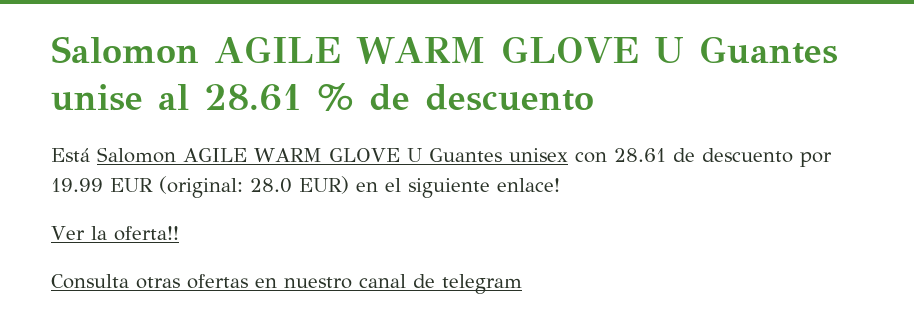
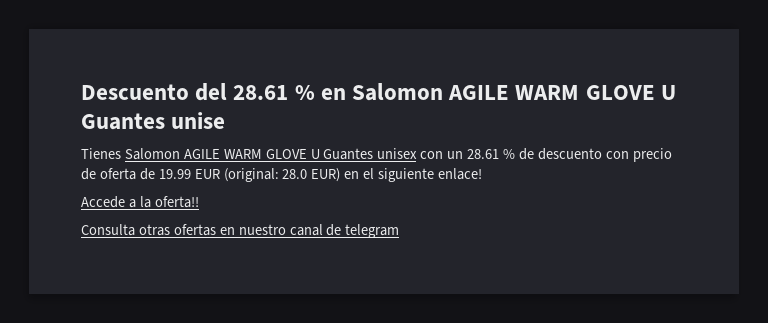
(51, 49) none -> [81,83,346,101] Descuento del 28.61 % en
[158,83,594,111] [51,148,90,162] al 28.61 % de descuento // Está -> [81,148,121,159] // Tienes
[613,148,832,167] 28.61 de descuento por -> [447,148,672,162] [81,168,155,180] un 28.61 % de descuento con precio de oferta de
[51,226,85,240] Ver -> [81,196,136,208] Accede a

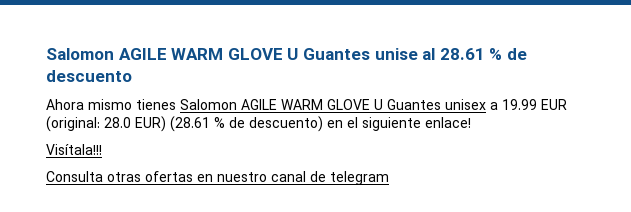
[81,83,346,101] Descuento del 28.61 % en -> (46, 54) none
[81,148,121,159] // Tienes -> [422,48,527,60] [46,70,132,82] [46,99,176,110] al 28.61 % de descuento // Ahora mismo tienes
[420,148,672,162] [81,168,155,180] con un 28.61 % de descuento con precio de oferta de -> [490,102,498,110] a
(341, 175) none -> [170,116,323,132] (28.61 % de descuento)
[81,196,199,208] Accede a la oferta!! -> [46,144,102,155] Visítala!!!

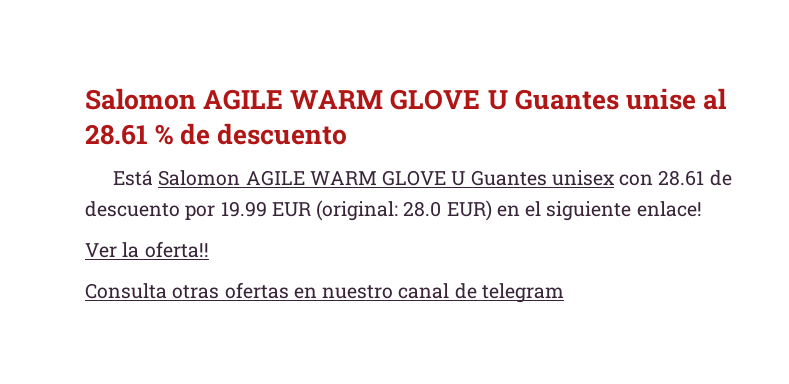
[46,99,176,110] Ahora mismo tienes -> [113,170,154,186] Está
[490,102,498,110] a -> [619,170,732,186] [85,201,216,220] con 28.61 de descuento por
[170,116,323,132] (28.61 % de descuento) -> (492, 210) none
[46,144,102,155] Visítala!!! -> [85,241,209,258] Ver la oferta!!

